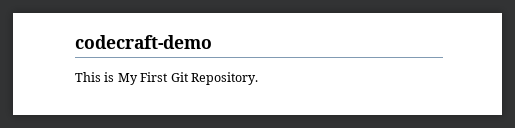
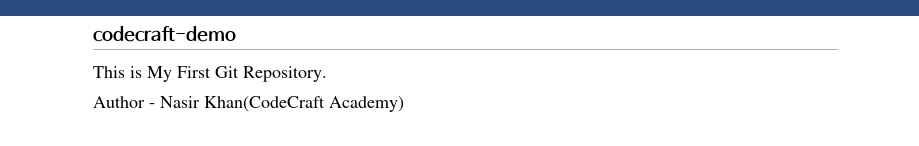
(258, 78) none -> [93,96,404,112] // Author - Nasir Khan(CodeCraft Academy)

